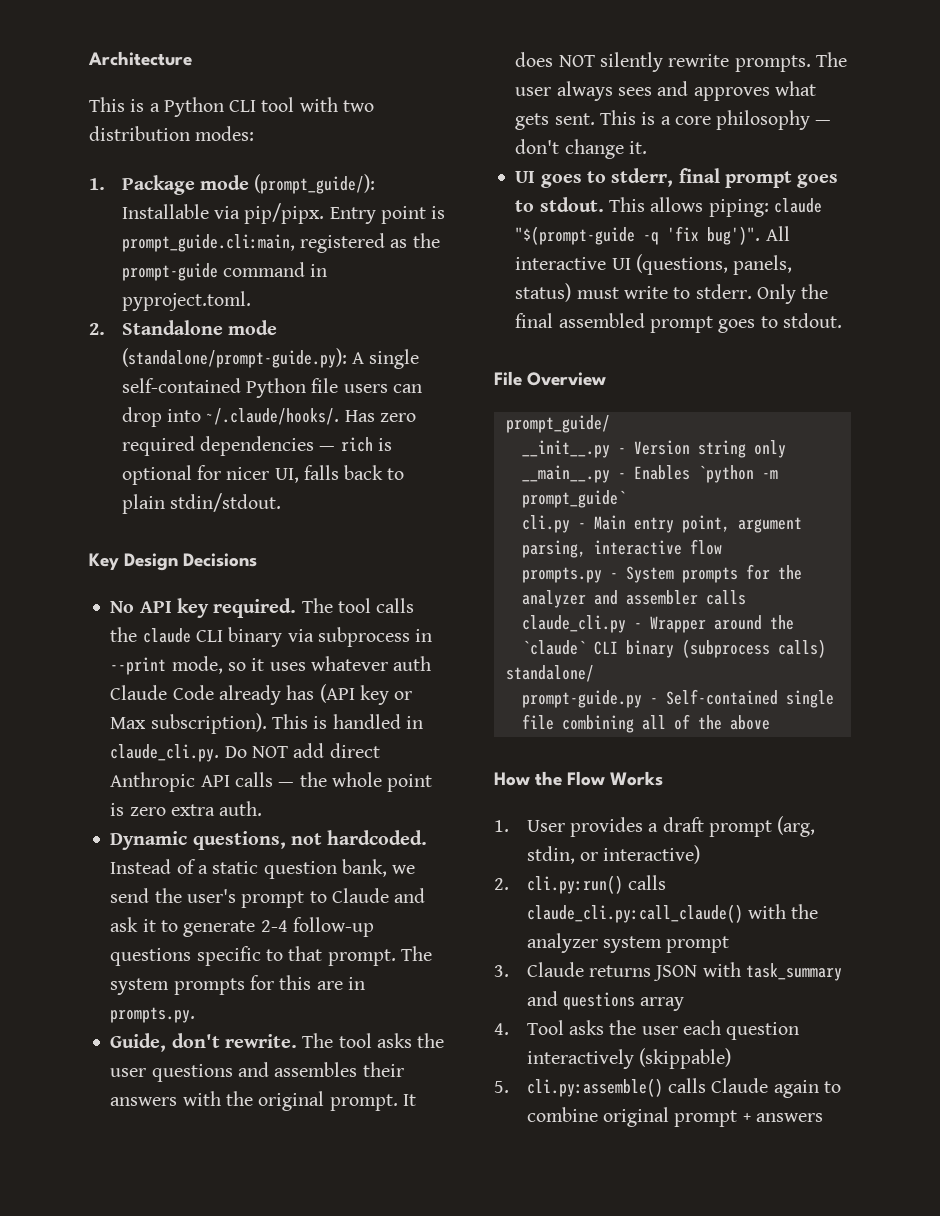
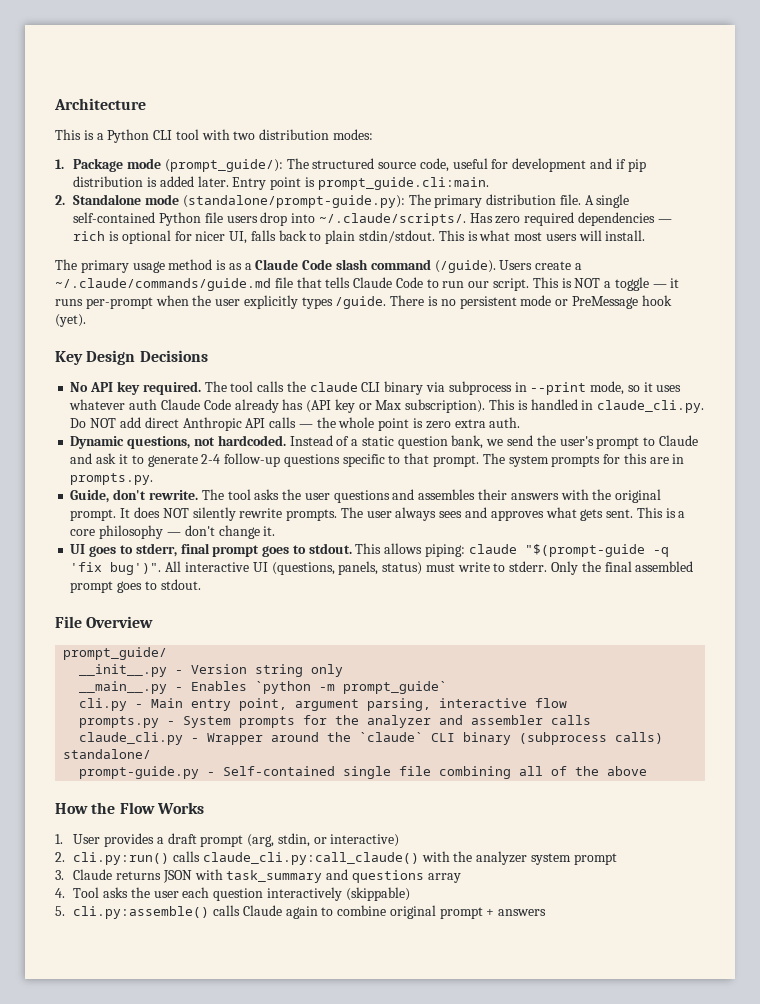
[121,203,446,224] [121,233,440,253] [121,262,328,281] [121,291,251,311] Installable via pip/pipx. Entry point is prompt_guide.cli:main, registered as the prompt-guide command in pyproject.toml. -> [286,158,646,172] [73,176,489,190] The structured source code, useful for development and if pip distribution is added later. Entry point is prompt_guide.cli:main.
(347, 358) none -> [408,194,581,208] The primary distribution file.
[392,384,422,393] can -> (258, 219) none
[206,408,340,425] ~/.claude/hooks/. -> [318,213,466,226] ~/.claude/scripts/.
(282, 502) none -> [438,230,646,241] [55,259,582,273] [55,277,680,291] [55,295,672,309] [55,314,86,327] This is what most users will install. // The primary usage method is as a Claude Code slash command (/guide). Users create a ~/.claude/commands/guide.md file that tells Claude Code to run our script. This is NOT a toggle — it runs per-prompt when the user explicitly types /guide. There is no persistent mode or PreMessage hook (yet).

